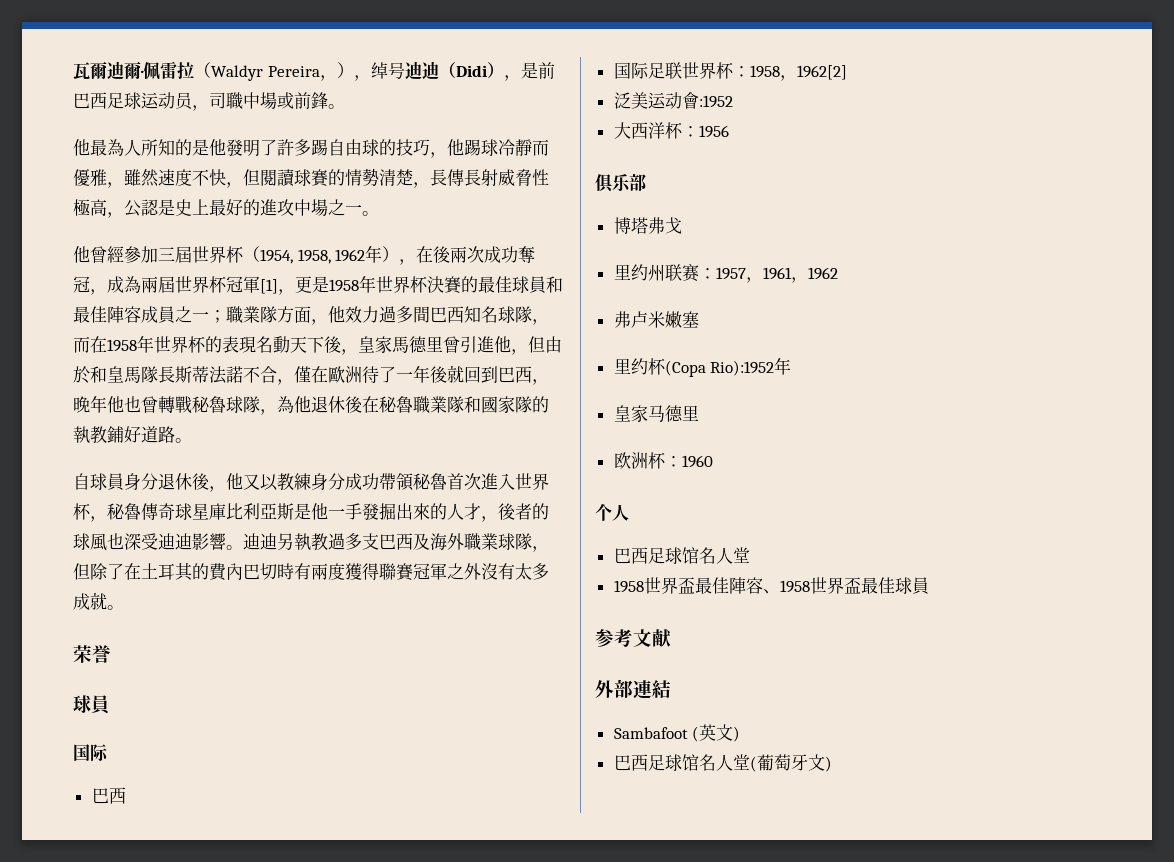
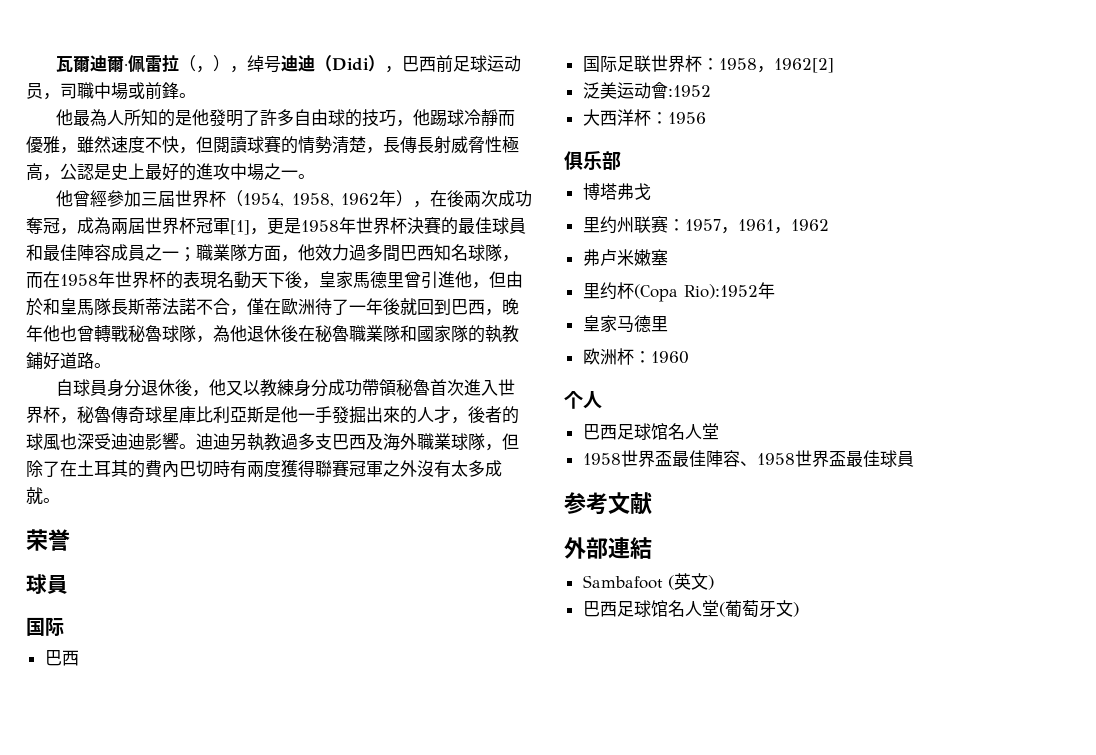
[211,65,320,81] Waldyr Pereira -> (197, 63) none
[520,62,555,79] [73,92,107,109] 是前巴西 -> [402,55,454,73] 巴西前
[311,139,328,156] 踢 -> (295, 117) none

